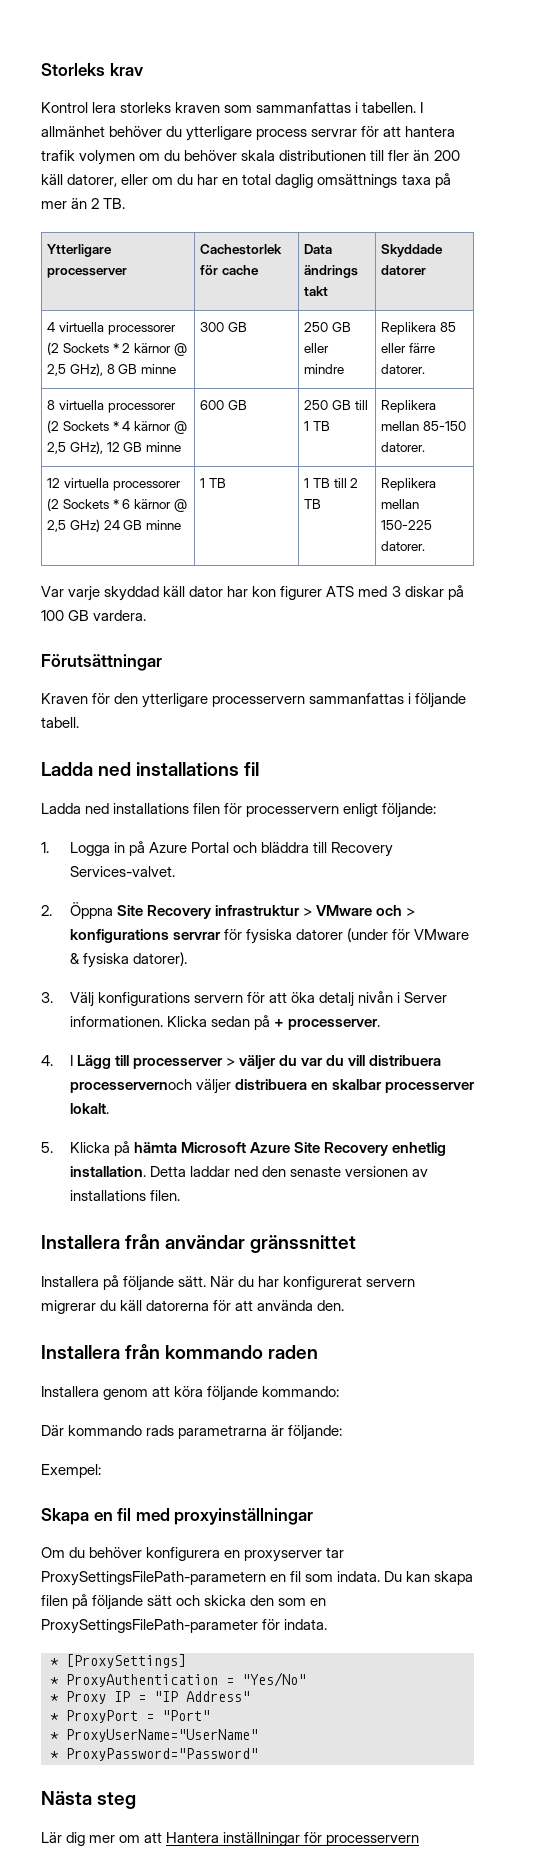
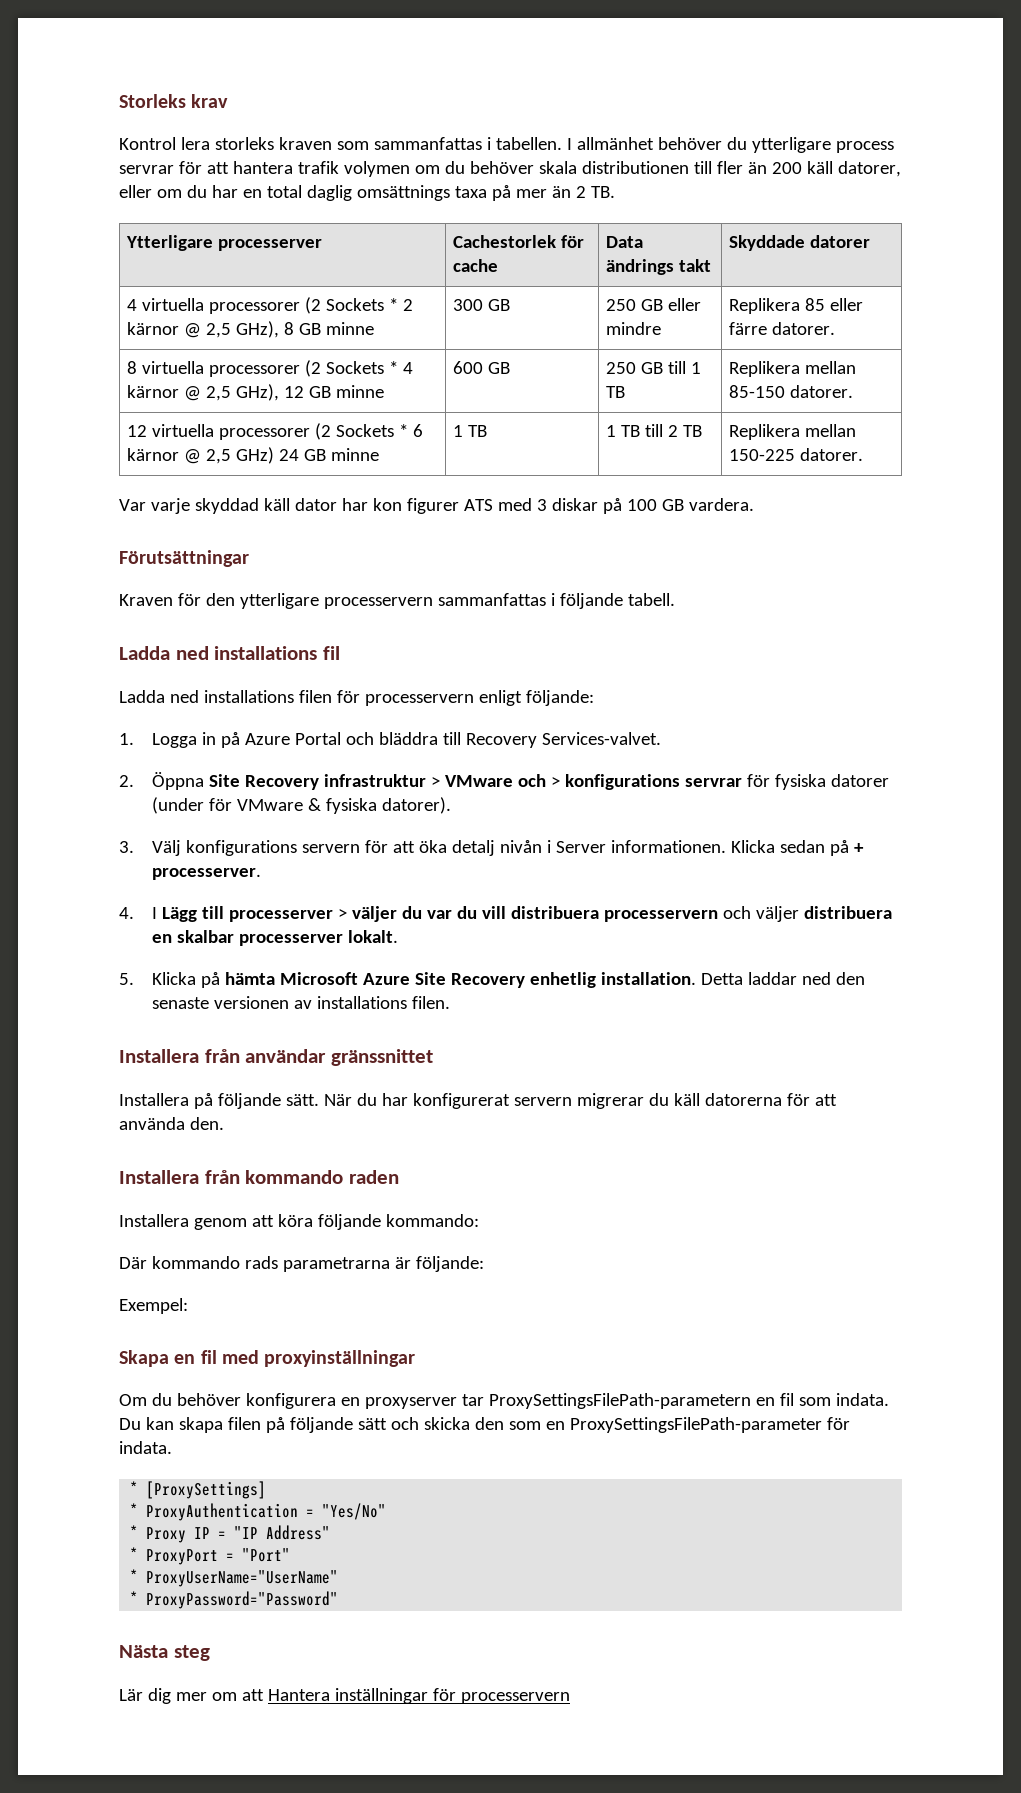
[69,1079,192,1093] processervernoch -> [604,906,752,922] processervern och

